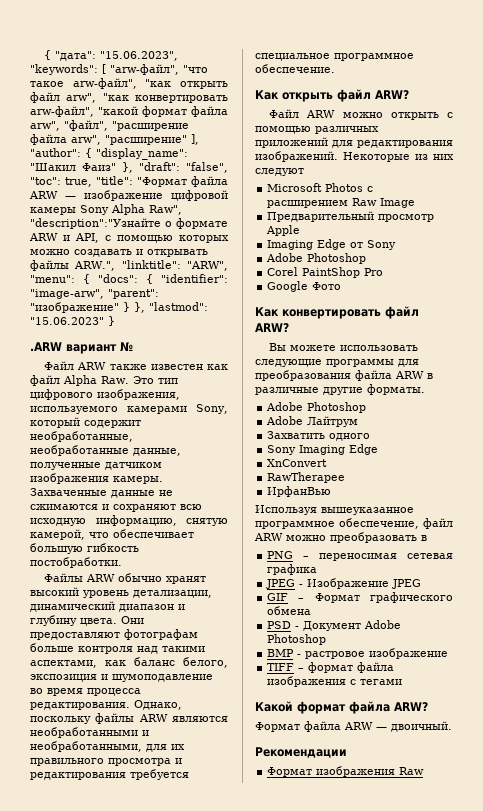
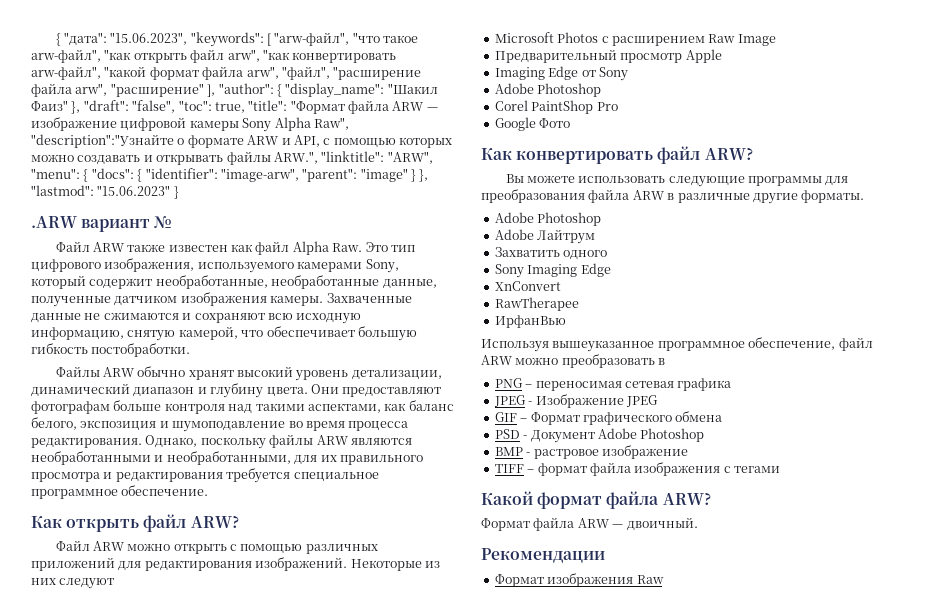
[30,302,119,313] "изображение" -> [360,168,408,182] "image"

